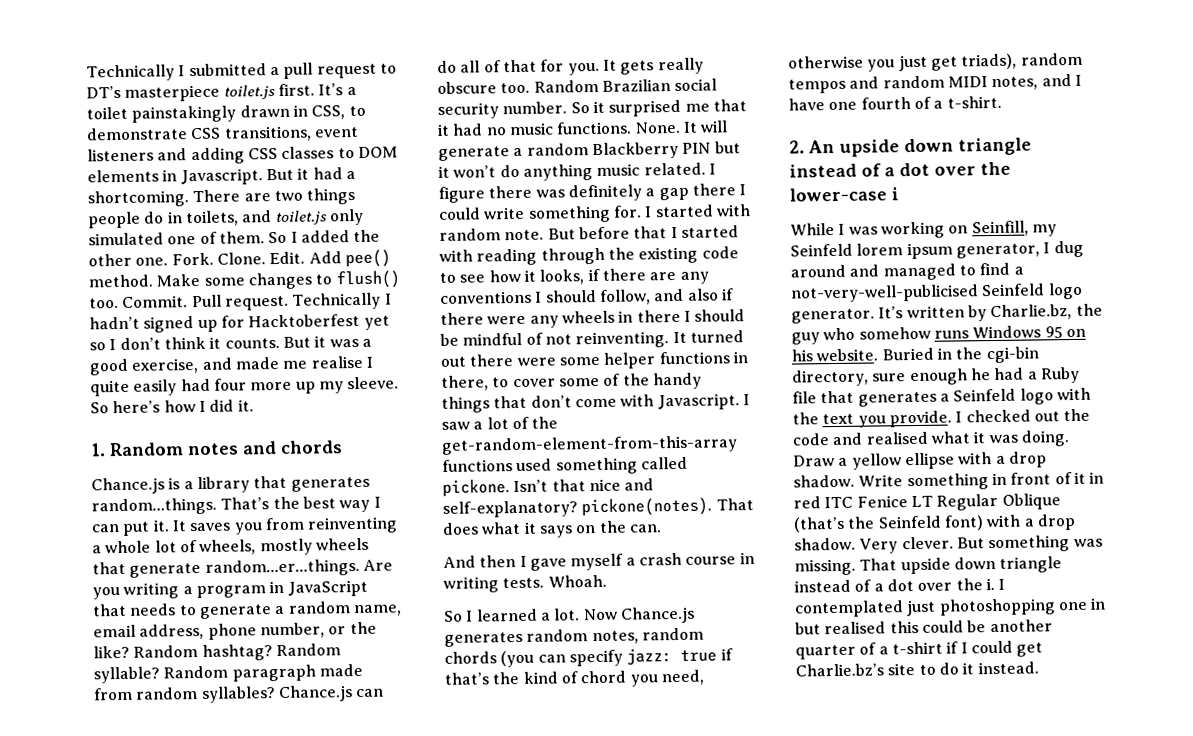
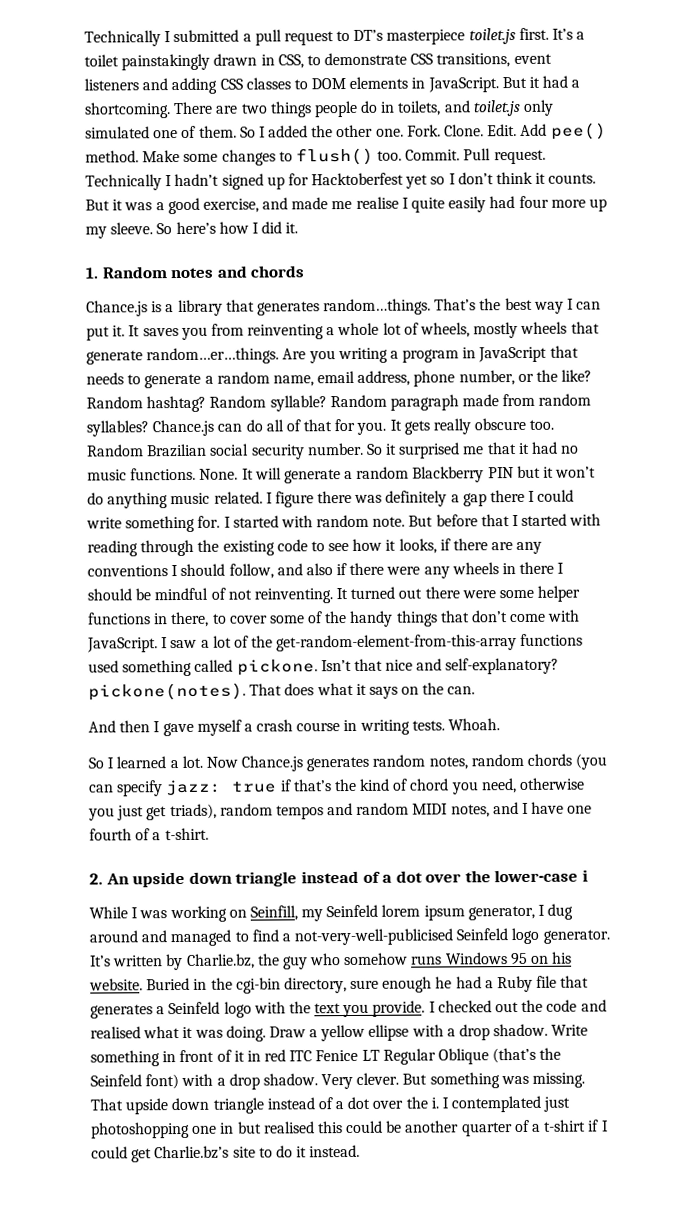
[180,168,263,186] Javascript. -> [427,77,499,93] JavaScript.
[657,393,740,411] Javascript. -> [87,637,158,653] JavaScript.

